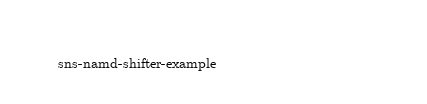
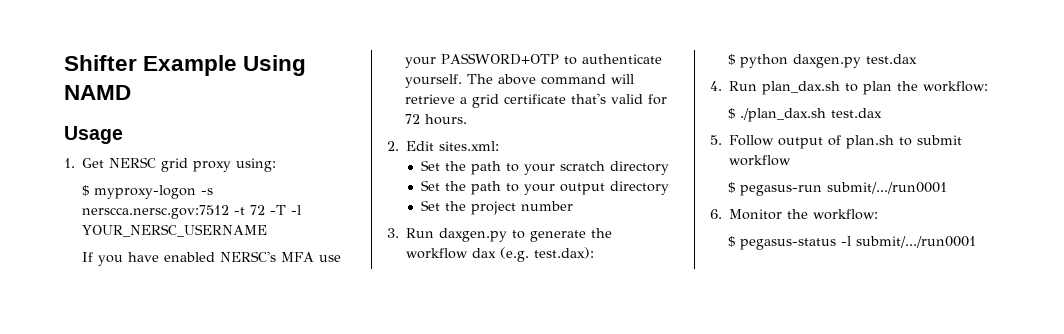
[58,58,216,71] sns-namd-shifter-example -> [64,55,307,76] [64,85,131,100] [64,126,123,144] [64,157,277,172] [81,185,213,199] [81,205,301,219] [81,224,267,237] [81,251,341,266] [404,53,662,68] [404,74,634,88] [404,93,667,108] [404,114,467,125] [387,141,500,151] [420,160,669,175] [420,180,669,195] [420,200,573,215] [387,228,613,242] [406,247,595,262] [727,54,917,68] [710,81,989,95] [727,108,882,122] [710,135,963,149] [729,155,792,166] [727,182,947,196] [710,209,879,220] [727,236,976,250] Shifter Example Using NAMD // Usage // 1. Get NERSC grid proxy using: // $ myproxy-logon -s nerscca.nersc.gov:7512 -t 72 -T -l YOUR_NERSC_USERNAME // If you have enabled NERSC's MFA use your PASSWORD+OTP to authenticate yourself. The above command will retrieve a grid certificate that's valid for 72 hours. // 2. Edit sites.xml: // Set the path to your scratch directory // Set the path to your output directory // Set the project number // 3. Run daxgen.py to generate the workflow dax (e.g. test.dax): // $ python daxgen.py test.dax // 4. Run plan_dax.sh to plan the workflow: // $ ./plan_dax.sh test.dax // 5. Follow output of plan.sh to submit workflow // $ pegasus-run submit/.../run0001 // 6. Monitor the workflow: // $ pegasus-status -l submit/.../run0001

